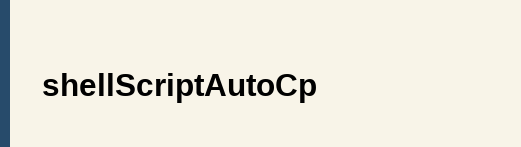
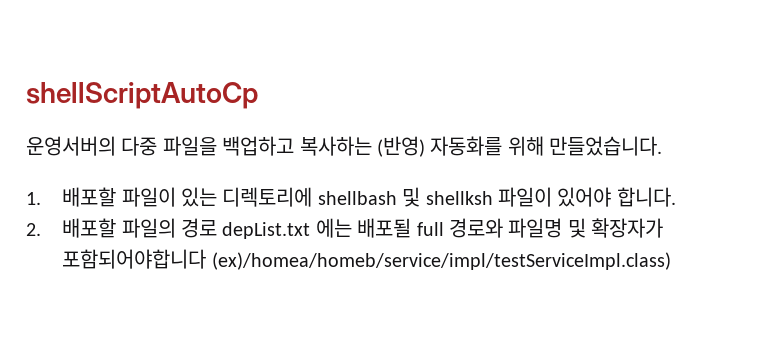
(317, 88) none -> [26,136,663,157] [26,187,676,207] [26,218,664,239] [62,249,671,270] // 운영서버의 다중 파일을 백업하고 복사하는 (반영) 자동화를 위해 만들었습니다. // 1. 배포할 파일이 있는 디렉토리에 shellbash 및 shellksh 파일이 있어야 합니다. // 2. 배포할 파일의 경로 depList.txt 에는 배포될 full 경로와 파일명 및 확장자가 포함되어야합니다 (ex)/homea/homeb/service/impl/testServiceImpl.class)

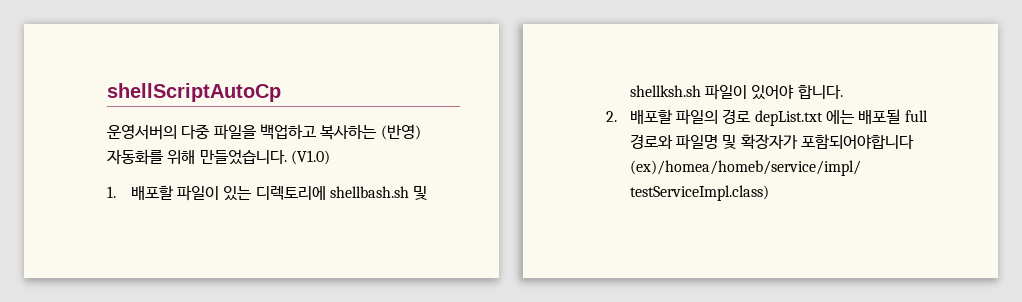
(663, 146) none -> [290,150,330,165] (V1.0)
[317,187,493,207] shellbash 및 shellksh -> [329,186,428,200] [629,85,701,97] shellbash.sh 및 shellksh.sh

